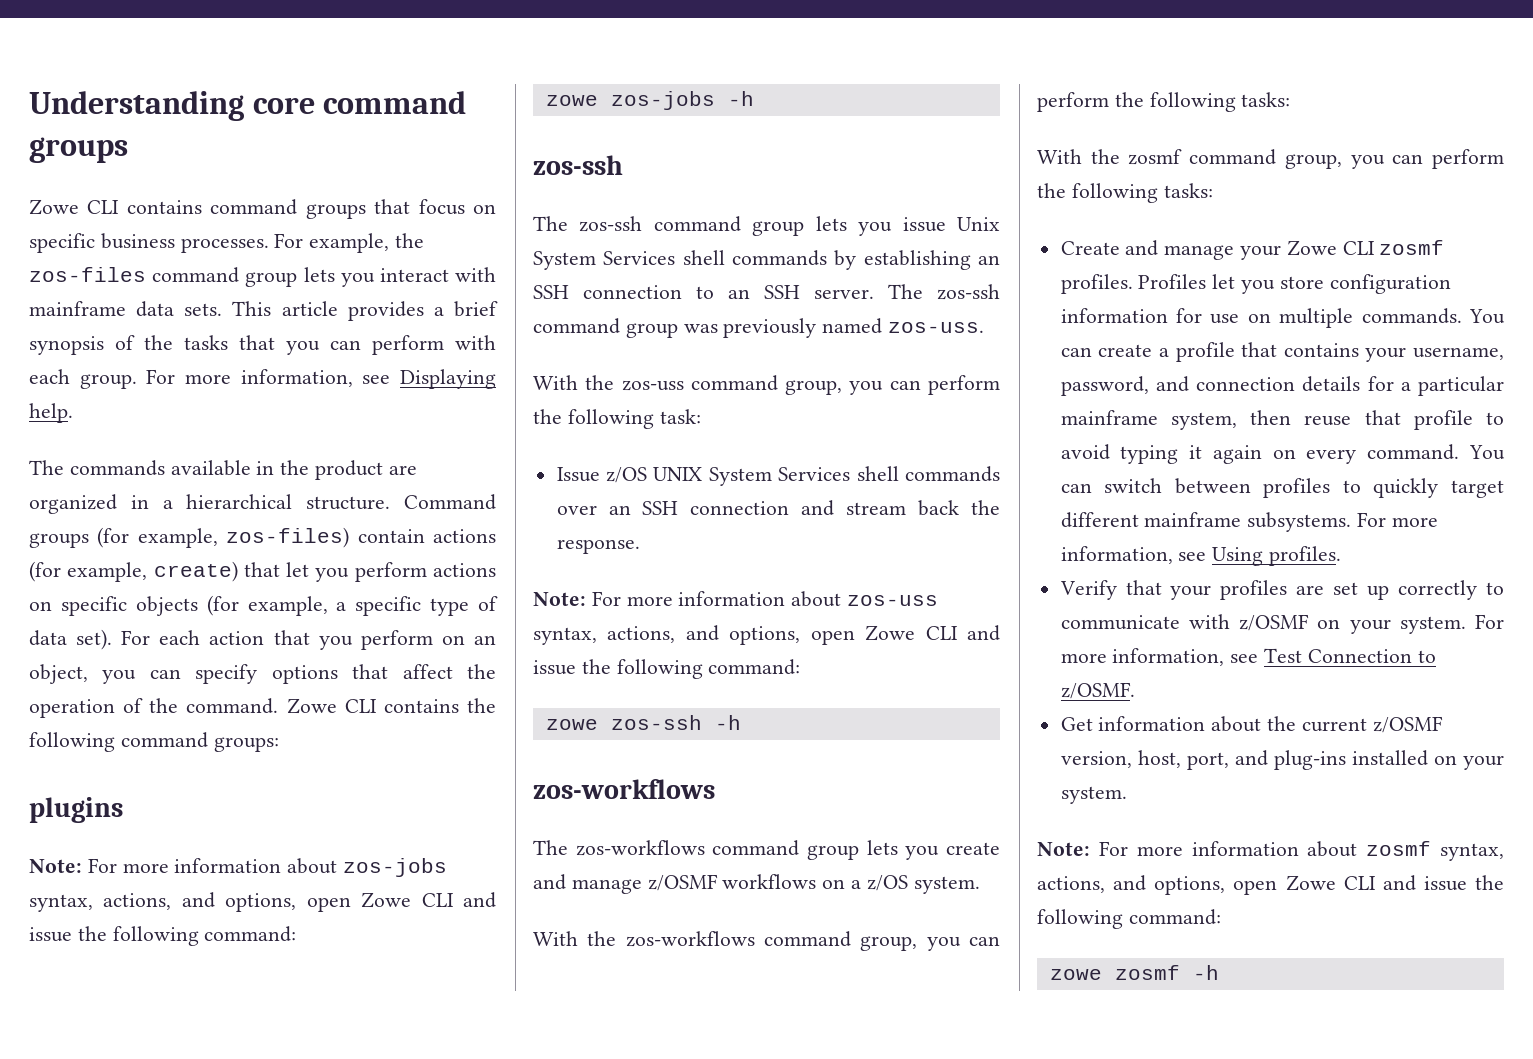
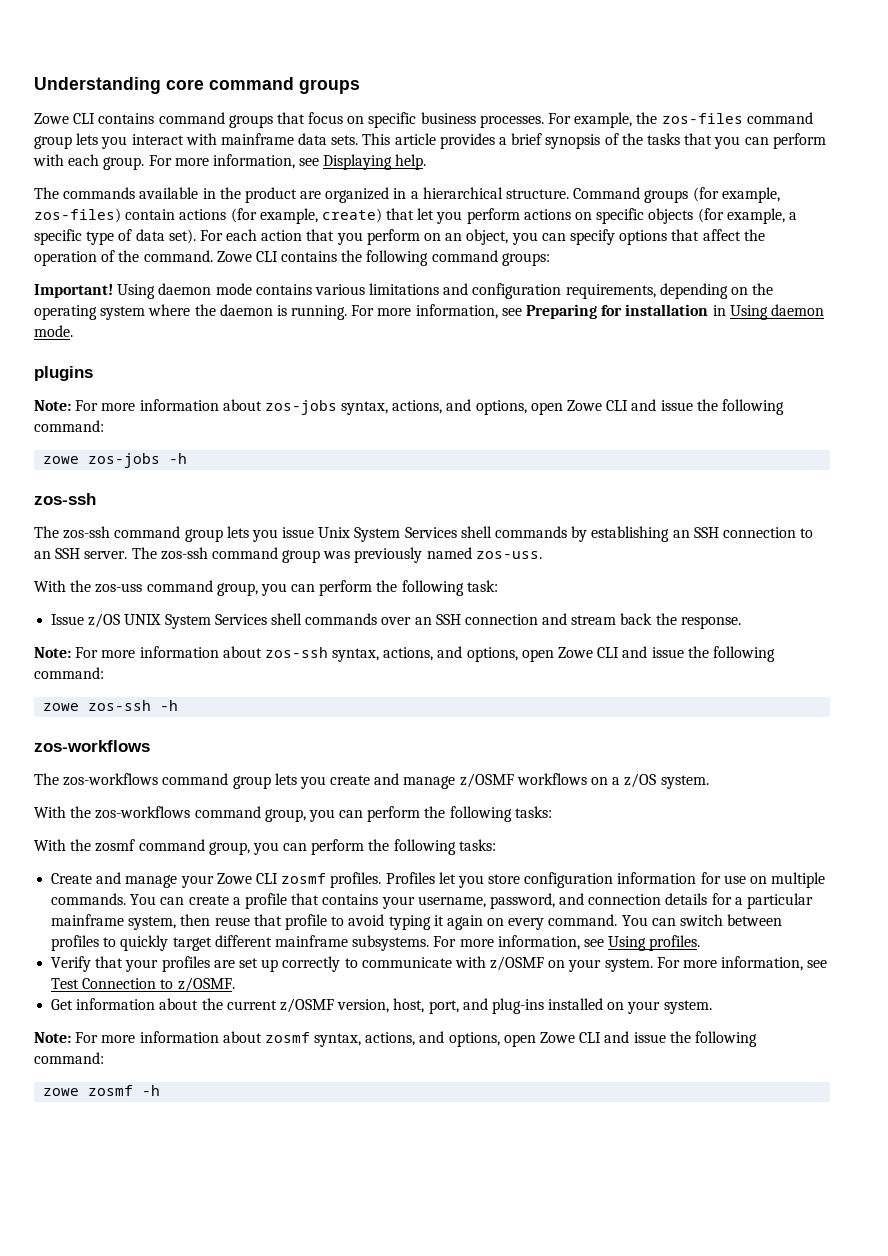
(279, 744) none -> [34,283,774,299] [34,304,824,320] [34,325,73,337] // Important! Using daemon mode contains various limitations and configuration requirements, depending on the operating system where the daemon is running. For more information, see Preparing for installation in Using daemon mode.
[847,595,939,606] zos-uss -> [264,647,328,658] zos-ssh

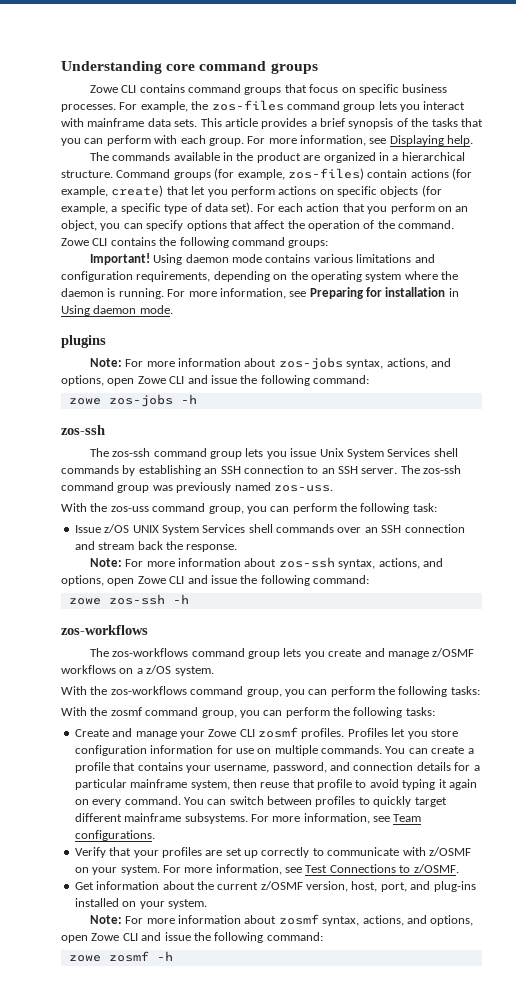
[608,935,701,951] Using profiles. -> [393,814,422,822] [74,830,155,841] Team configurations.
[82,978,157,989] Connection -> [329,864,396,873] Connections

